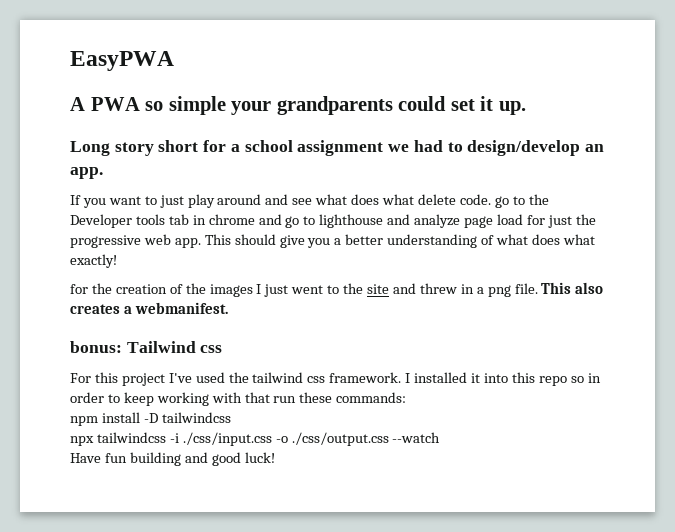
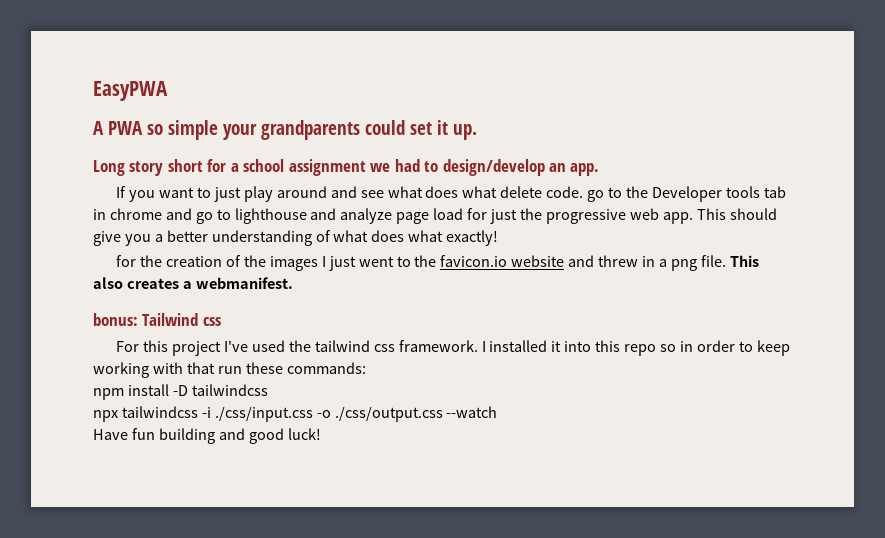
[367,284,390,294] site -> [440,255,565,267] favicon.io website

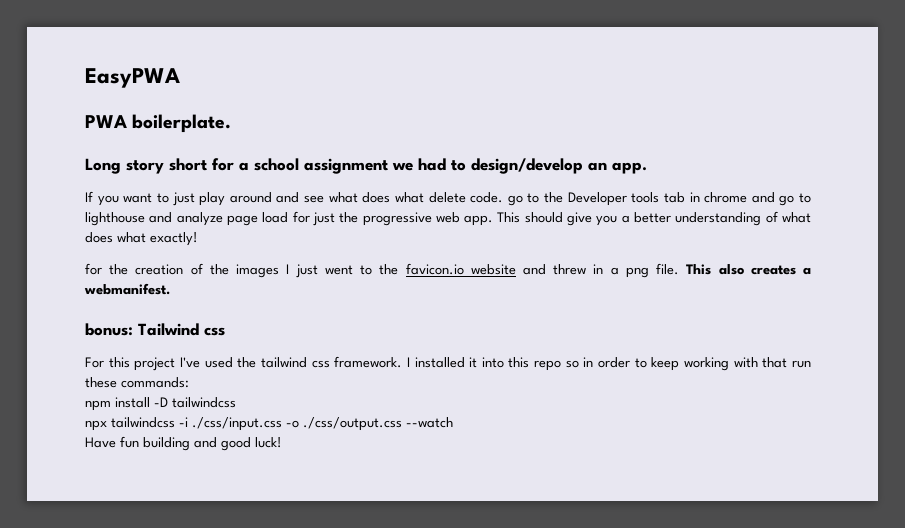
[93,120,477,140] A PWA so simple your grandparents could set it up. -> [85,114,232,133] PWA boilerplate.

